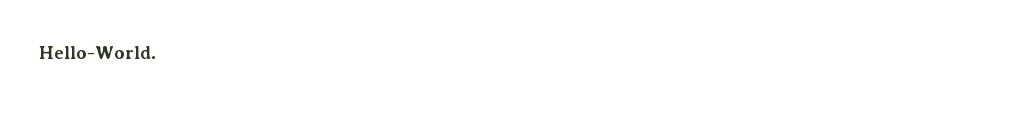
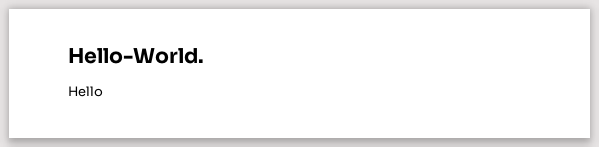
(156, 52) none -> [68,86,103,97] // Hello

